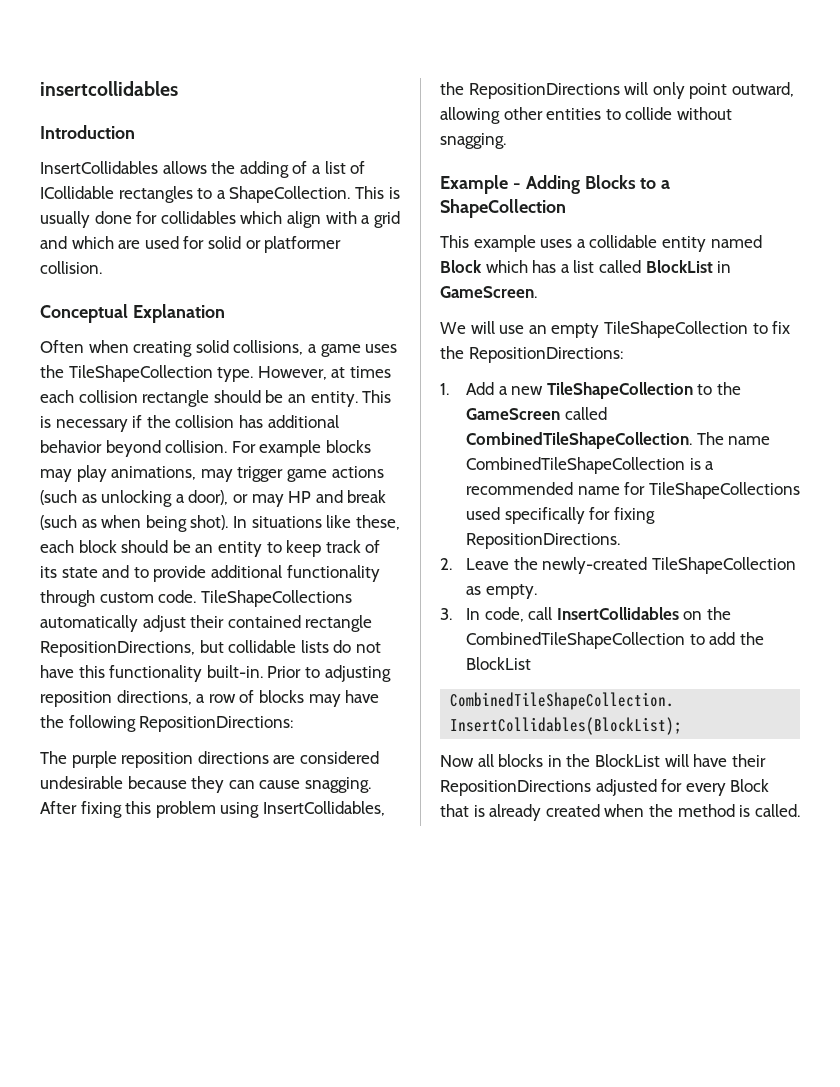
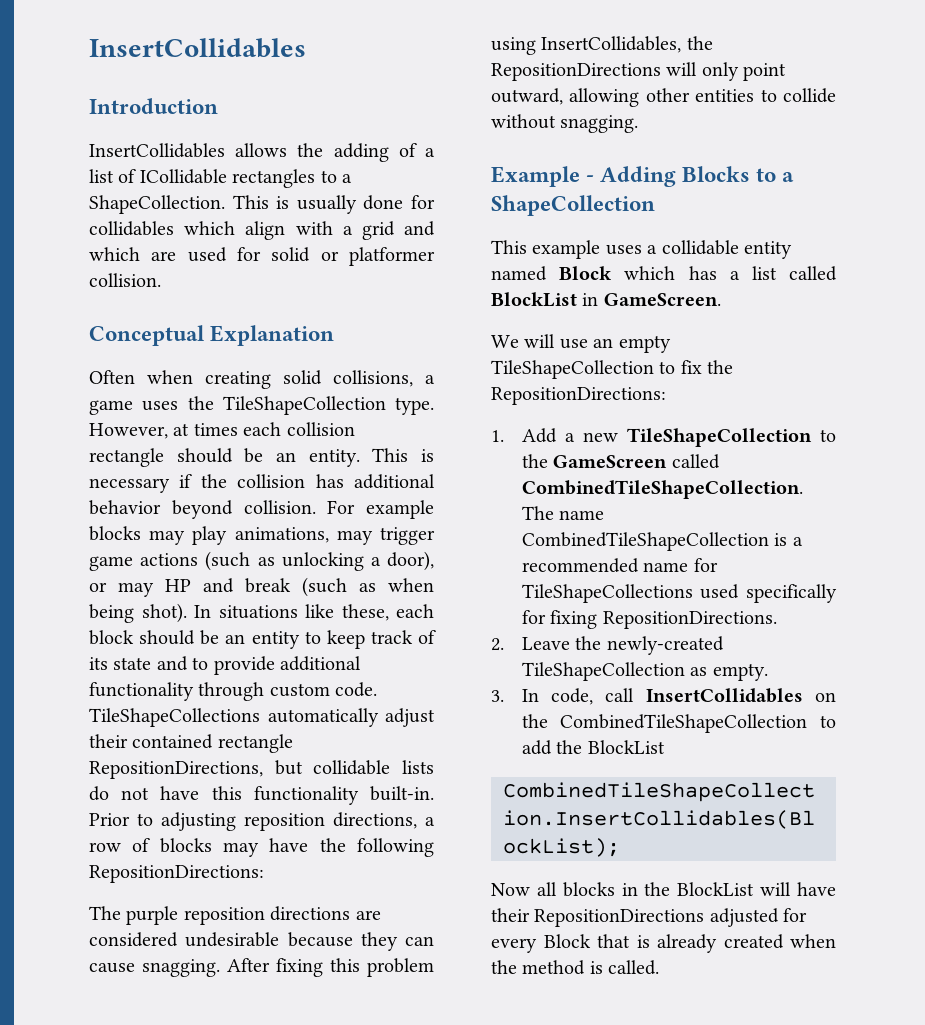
[40,81,178,96] insertcollidables -> [89,38,306,58] InsertCollidables

